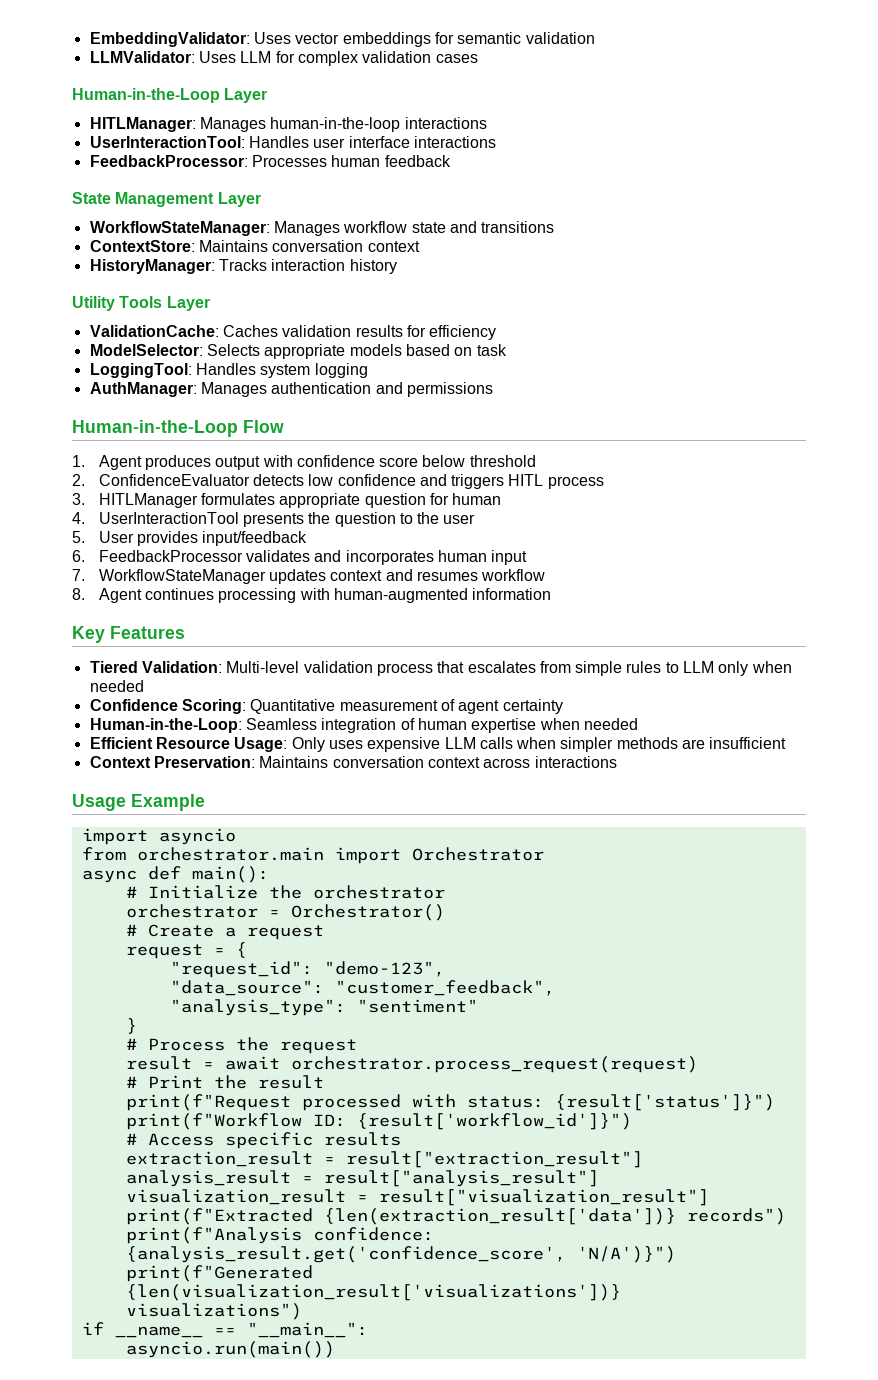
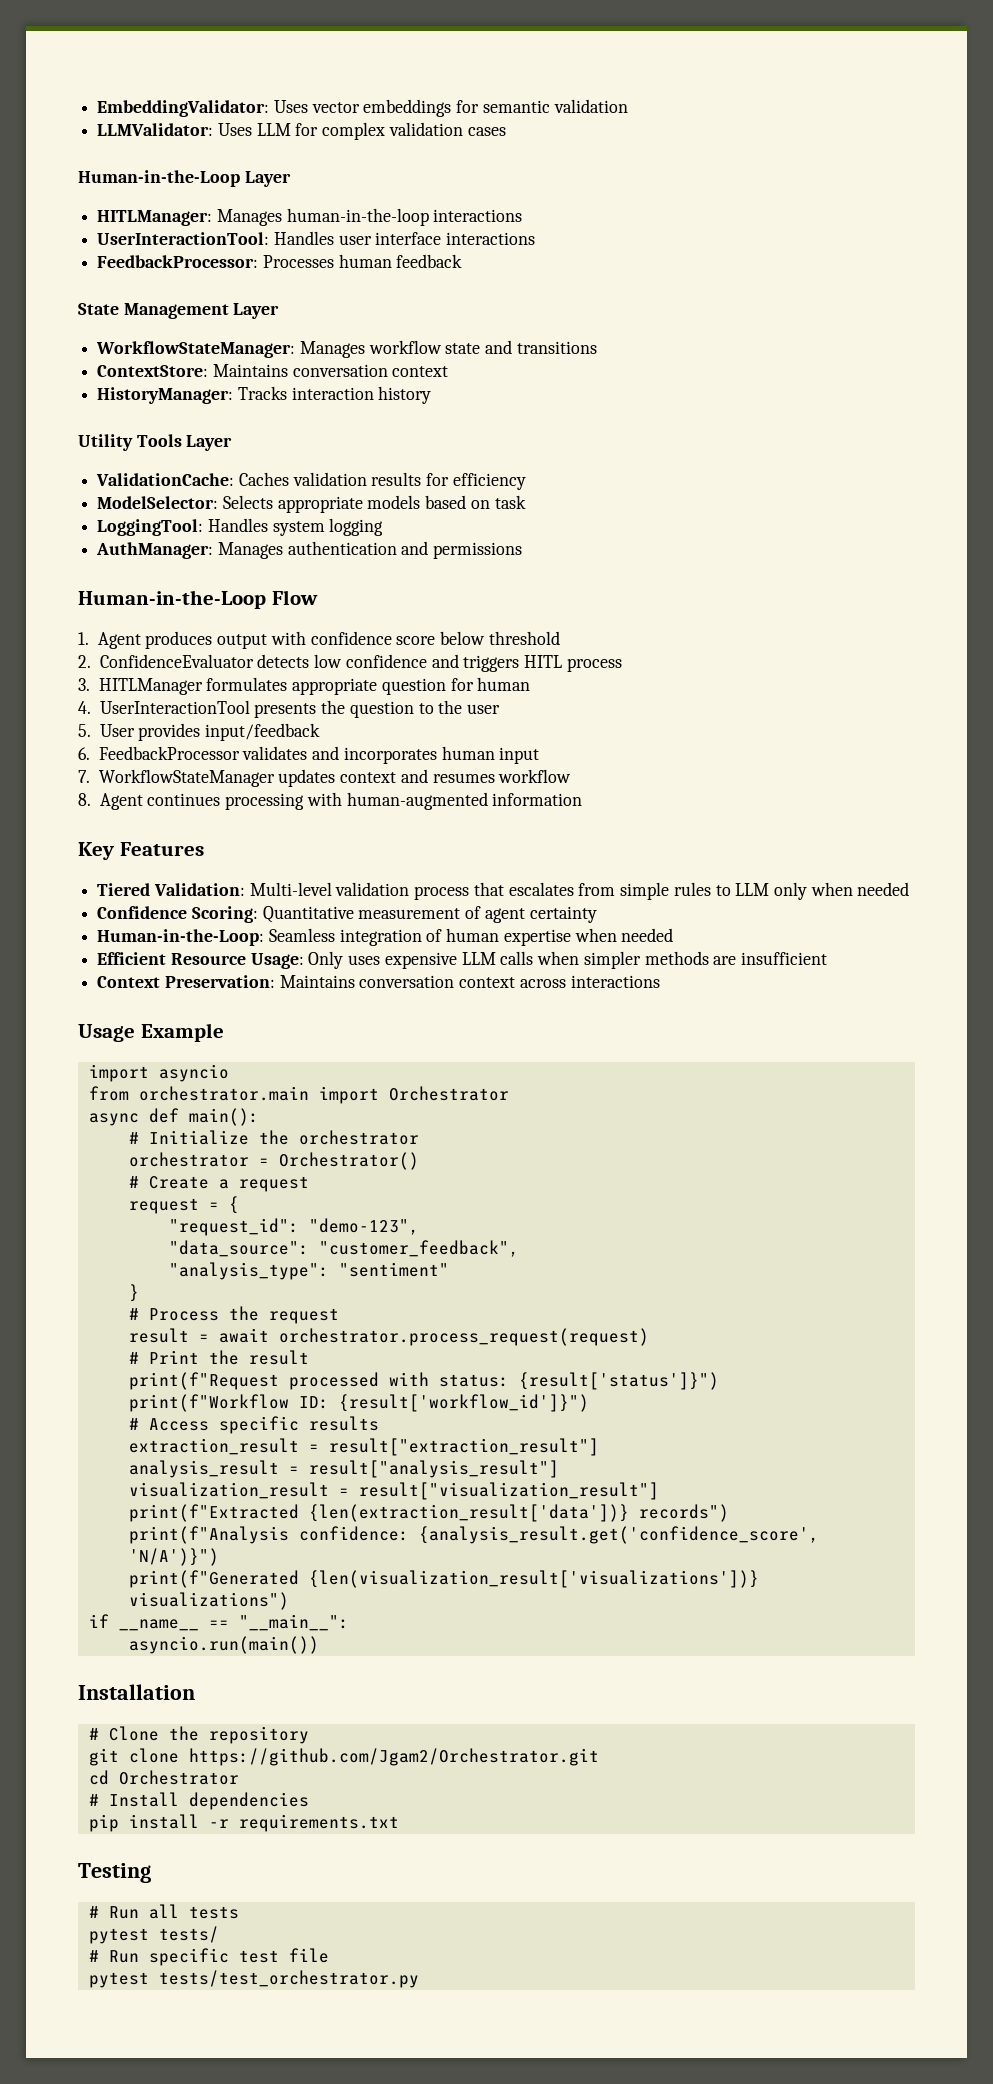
(335, 1349) none -> [78,1684,195,1700] [88,1726,309,1744] [88,1748,599,1766] [88,1770,239,1785] [88,1792,309,1810] [88,1814,399,1832] [78,1863,151,1883] [88,1904,239,1919] [88,1926,219,1944] [88,1948,329,1966] [88,1970,419,1988] // Installation // # Clone the repository // git clone https://github.com/Jgam2/Orchestrator.git // cd Orchestrator // # Install dependencies // pip install -r requirements.txt // Testing // # Run all tests // pytest tests/ // # Run specific test file // pytest tests/test_orchestrator.py

